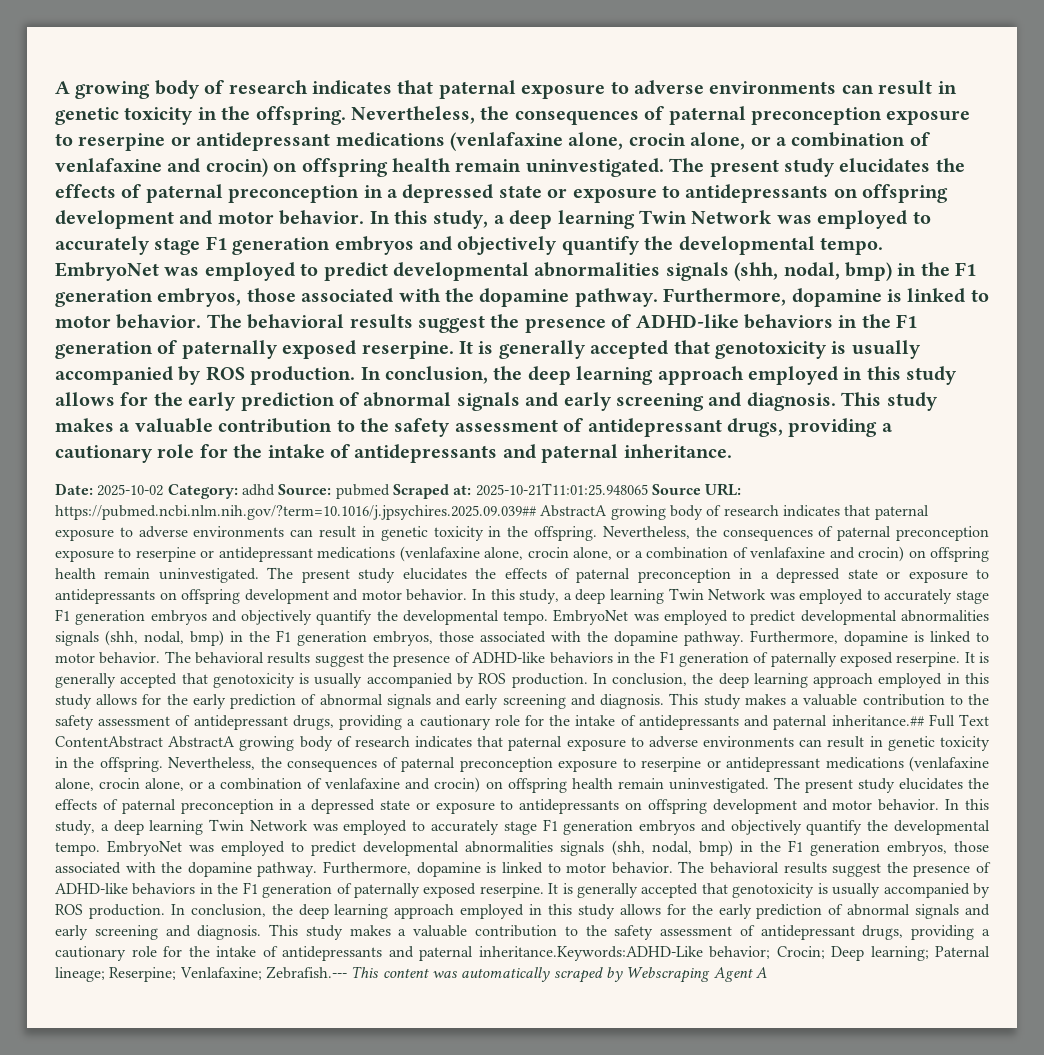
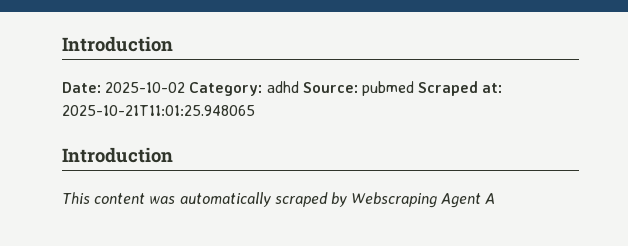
[55,80,957,99] [55,106,971,125] [55,132,930,151] [55,158,965,177] [55,184,949,203] [55,210,931,229] [55,236,883,255] [55,262,977,281] [55,288,989,307] [55,314,918,333] [55,340,921,359] [55,366,958,385] [55,392,938,411] [55,418,893,437] [55,444,732,463] A growing body of research indicates that paternal exposure to adverse environments can result in genetic toxicity in the offspring. Nevertheless, the consequences of paternal preconception exposure to reserpine or antidepressant medications (venlafaxine alone, crocin alone, or a combination of venlafaxine and crocin) on offspring health remain uninvestigated. The present study elucidates the effects of paternal preconception in a depressed state or exposure to antidepressants on offspring development and motor behavior. In this study, a deep learning Twin Network was employed to accurately stage F1 generation embryos and objectively quantify the developmental tempo. EmbryoNet was employed to predict developmental abnormalities signals (shh, nodal, bmp) in the F1 generation embryos, those associated with the dopamine pathway. Furthermore, dopamine is linked to motor behavior. The behavioral results suggest the presence of ADHD-like behaviors in the F1 generation of paternally exposed reserpine. It is generally accepted that genotoxicity is usually accompanied by ROS production. In conclusion, the deep learning approach employed in this study allows for the early prediction of abnormal signals and early screening and diagnosis. This study makes a valuable contribution to the safety assessment of antidepressant drugs, providing a cautionary role for the intake of antidepressants and paternal inheritance. -> [62,36,173,52] Introduction
[651,483,742,496] [55,505,929,520] [55,526,990,541] [55,546,990,562] [55,567,990,583] [55,588,989,604] [55,609,989,625] [55,630,989,646] [55,651,990,667] [55,673,990,688] [55,693,989,709] [55,714,989,730] [55,736,990,751] [55,756,990,772] [55,777,990,793] [55,799,990,814] [55,819,991,835] [55,840,989,856] [55,861,991,877] [55,882,991,898] [55,904,990,919] [55,924,991,940] [55,946,990,961] [55,966,347,982] Source URL: https://pubmed.ncbi.nlm.nih.gov/?term=10.1016/j.jpsychires.2025.09.039## AbstractA growing body of research indicates that paternal exposure to adverse environments can result in genetic toxicity in the offspring. Nevertheless, the consequences of paternal preconception exposure to reserpine or antidepressant medications (venlafaxine alone, crocin alone, or a combination of venlafaxine and crocin) on offspring health remain uninvestigated. The present study elucidates the effects of paternal preconception in a depressed state or exposure to antidepressants on offspring development and motor behavior. In this study, a deep learning Twin Network was employed to accurately stage F1 generation embryos and objectively quantify the developmental tempo. EmbryoNet was employed to predict developmental abnormalities signals (shh, nodal, bmp) in the F1 generation embryos, those associated with the dopamine pathway. Furthermore, dopamine is linked to motor behavior. The behavioral results suggest the presence of ADHD-like behaviors in the F1 generation of paternally exposed reserpine. It is generally accepted that genotoxicity is usually accompanied by ROS production. In conclusion, the deep learning approach employed in this study allows for the early prediction of abnormal signals and early screening and diagnosis. This study makes a valuable contribution to the safety assessment of antidepressant drugs, providing a cautionary role for the intake of antidepressants and paternal inheritance.## Full Text ContentAbstract AbstractA growing body of research indicates that paternal exposure to adverse environments can result in genetic toxicity in the offspring. Nevertheless, the consequences of paternal preconception exposure to reserpine or antidepressant medications (venlafaxine alone, crocin alone, or a combination of venlafaxine and crocin) on offspring health remain uninvestigated. The present study elucidates the effects of paternal preconception in a depressed state or exposure to antidepressants on offspring development and motor behavior. In this study, a deep learning Twin Network was employed to accurately stage F1 generation embryos and objectively quantify the developmental tempo. EmbryoNet was employed to predict developmental abnormalities signals (shh, nodal, bmp) in the F1 generation embryos, those associated with the dopamine pathway. Furthermore, dopamine is linked to motor behavior. The behavioral results suggest the presence of ADHD-like behaviors in the F1 generation of paternally exposed reserpine. It is generally accepted that genotoxicity is usually accompanied by ROS production. In conclusion, the deep learning approach employed in this study allows for the early prediction of abnormal signals and early screening and diagnosis. This study makes a valuable contribution to the safety assessment of antidepressant drugs, providing a cautionary role for the intake of antidepressants and paternal inheritance.Keywords:ADHD-Like behavior; Crocin; Deep learning; Paternal lineage; Reserpine; Venlafaxine; Zebrafish.--- -> [62,147,173,163] // Introduction //

